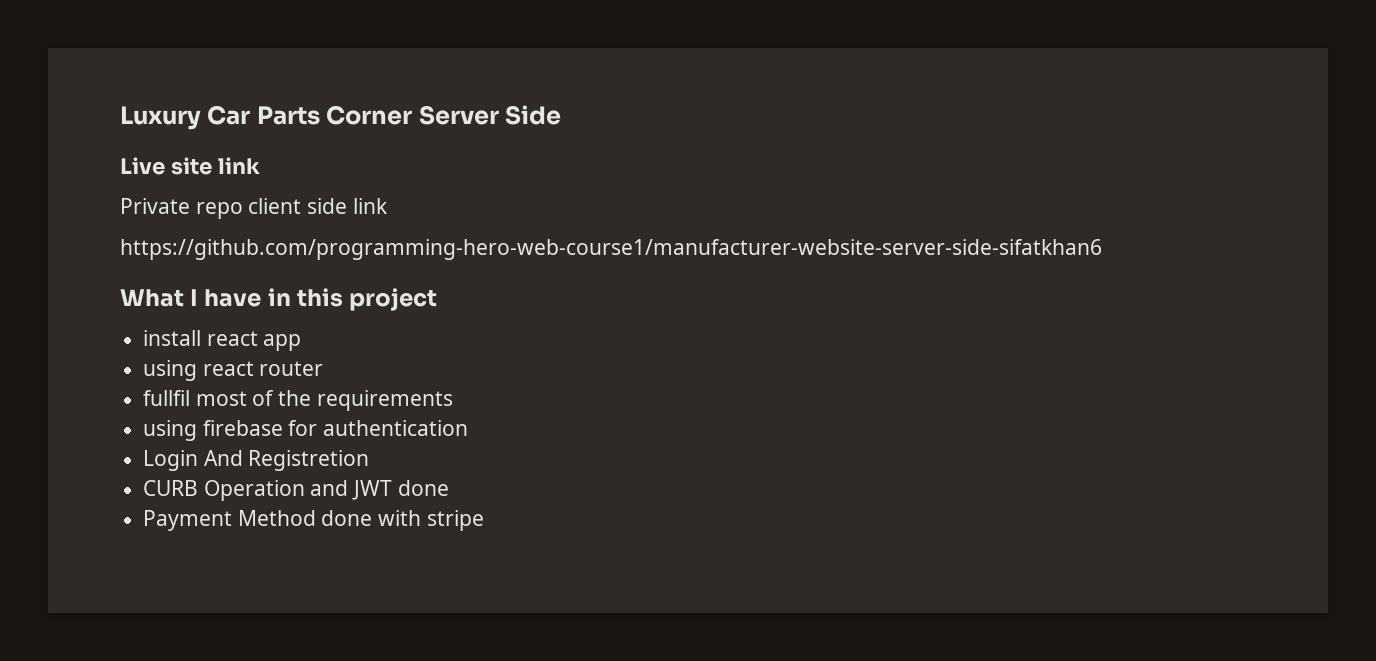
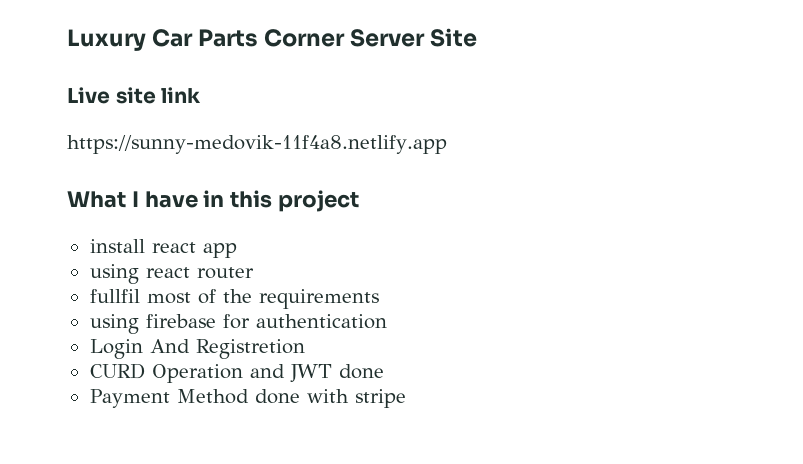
[505,105,562,125] Side -> [430,28,478,47] Site
[120,198,388,219] [120,239,1102,260] Private repo client side link // https://github.com/programming-hero-web-course1/manufacturer-website-server-side-sifatkhan6 -> [67,135,447,154] https://sunny-medovik-11f4a8.netlify.app
[143,480,199,496] CURB -> [89,363,145,379] CURD

